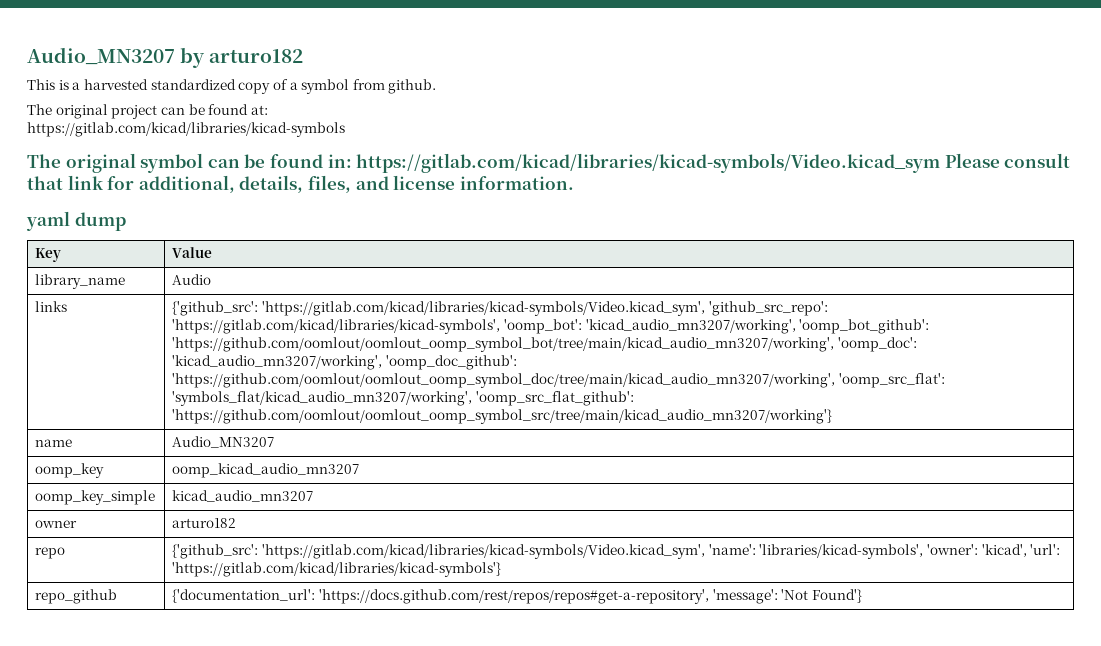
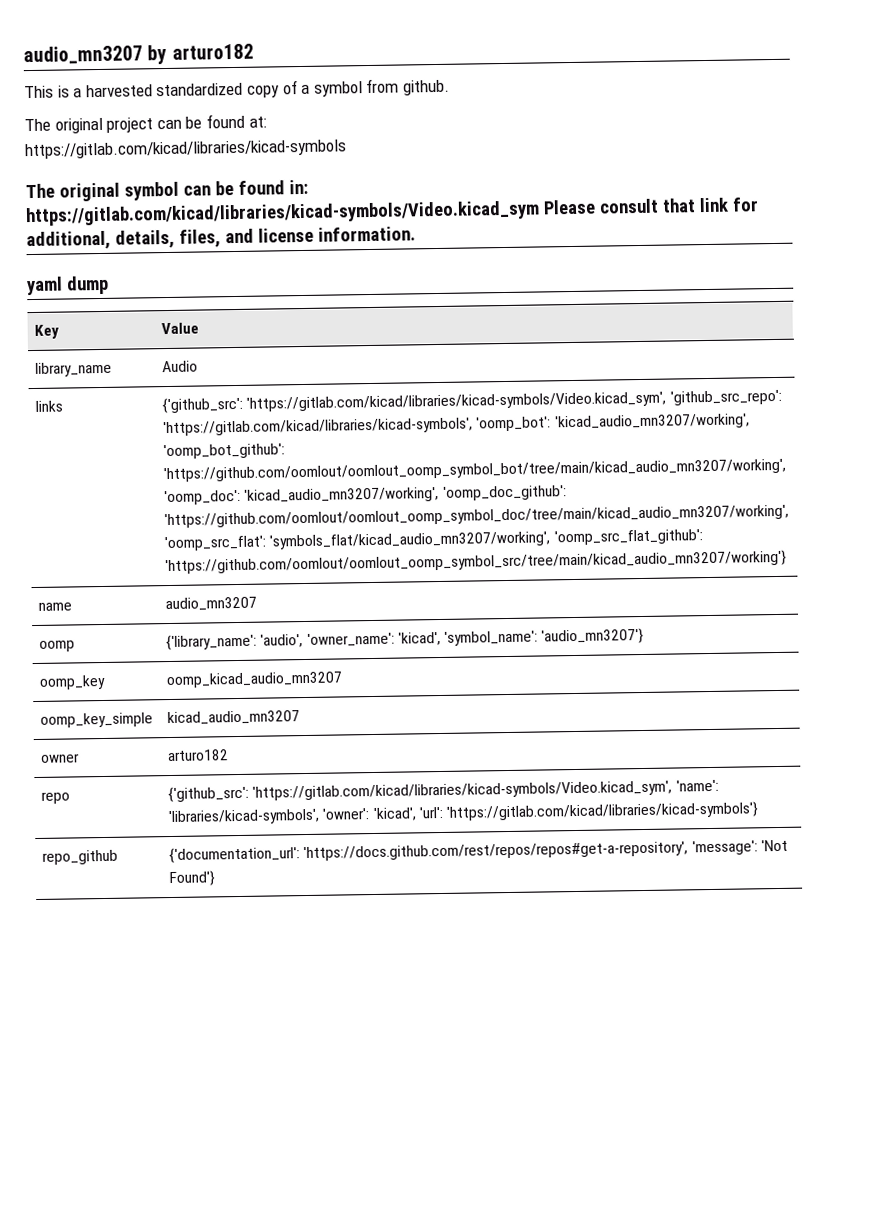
[27,47,175,65] Audio_MN3207 -> [23,45,143,65] audio_mn3207
[172,436,275,448] Audio_MN3207 -> [165,596,258,612] [39,640,76,652] [166,627,645,651] audio_mn3207 // oomp | {'library_name': 'audio', 'owner_name': 'kicad', 'symbol_name': 'audio_mn3207'}

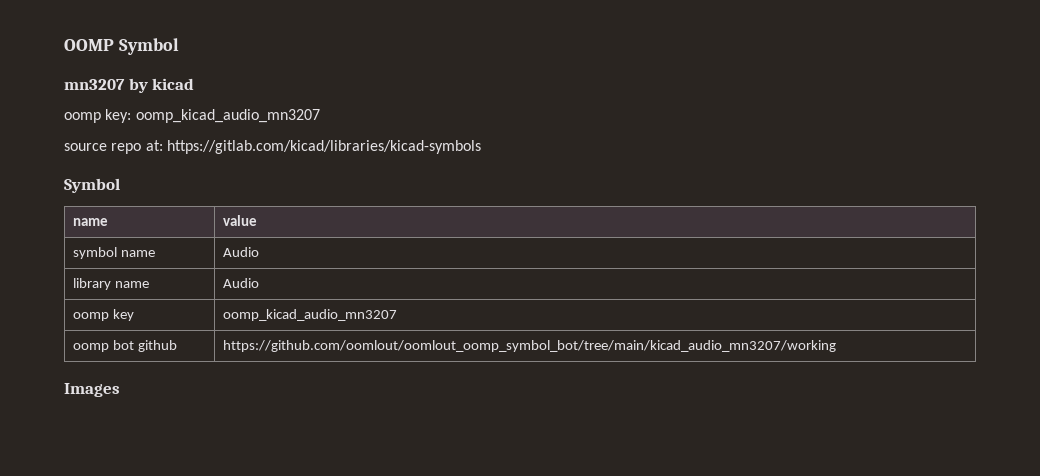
[23,43,254,65] [24,78,450,99] [24,113,245,134] audio_mn3207 by arturo182 // This is a harvested standardized copy of a symbol from github. // The original project can be found -> [64,38,179,55] [64,78,195,93] [64,109,320,123] [64,143,142,154] OOMP Symbol // mn3207 by kicad // oomp key: oomp_kicad_audio_mn3207 // source repo
(267, 122) // -> (163, 145) none
[25,179,309,202] [25,197,759,227] [26,226,416,251] [26,275,109,296] [34,324,60,339] [161,322,200,335] [35,361,113,377] [162,360,199,373] [35,400,64,412] [162,389,782,414] [163,413,750,437] [163,443,286,460] [163,458,787,483] [164,485,567,506] [164,504,790,529] [164,529,703,552] [165,549,788,575] [38,602,73,611] [165,596,258,612] [39,640,76,652] [166,627,645,651] [39,674,107,690] [166,671,344,689] [40,712,154,728] [167,710,301,726] [41,753,81,763] [167,749,230,762] [41,791,71,804] [168,779,719,803] [168,801,759,826] [42,849,119,865] [169,839,788,864] [169,870,216,887] The original symbol can be found in: https://gitlab.com/kicad/libraries/kicad-symbols/Video.kicad_sym Please consult that link for additional, details, files, and license information. // yaml dump // Key | Value // library_name | Audio // links | {'github_src': 'https://gitlab.com/kicad/libraries/kicad-symbols/Video.kicad_sym', 'github_src_repo': 'https://gitlab.com/kicad/libraries/kicad-symbols', 'oomp_bot': 'kicad_audio_mn3207/working', 'oomp_bot_github': 'https://github.com/oomlout/oomlout_oomp_symbol_bot/tree/main/kicad_audio_mn3207/working', 'oomp_doc': 'kicad_audio_mn3207/working', 'oomp_doc_github': 'https://github.com/oomlout/oomlout_oomp_symbol_doc/tree/main/kicad_audio_mn3207/working', 'oomp_src_flat': 'symbols_flat/kicad_audio_mn3207/working', 'oomp_src_flat_github': 'https://github.com/oomlout/oomlout_oomp_symbol_src/tree/main/kicad_audio_mn3207/working'} // name | audio_mn3207 // oomp | {'library_name': 'audio', 'owner_name': 'kicad', 'symbol_name': 'audio_mn3207'} // oomp_key | oomp_kicad_audio_mn3207 // oomp_key_simple | kicad_audio_mn3207 // owner | arturo182 // repo | {'github_src': 'https://gitlab.com/kicad/libraries/kicad-symbols/Video.kicad_sym', 'name': 'libraries/kicad-symbols', 'owner': 'kicad', 'url': 'https://gitlab.com/kicad/libraries/kicad-symbols'} // repo_github | {'documentation_url': 'https://docs.github.com/rest/repos/repos#get-a-repository', 'message': 'Not Found'} -> [64,178,120,193] [73,218,109,226] [223,215,258,226] [73,247,156,259] [223,247,260,257] [73,278,150,290] [223,278,260,288] [73,309,135,321] [223,309,398,321] [73,340,178,352] [223,340,837,352] [64,383,120,397] Symbol // name | value // symbol name | Audio // library name | Audio // oomp key | oomp_kicad_audio_mn3207 // oomp bot github | https://github.com/oomlout/oomlout_oomp_symbol_bot/tree/main/kicad_audio_mn3207/working // Images

